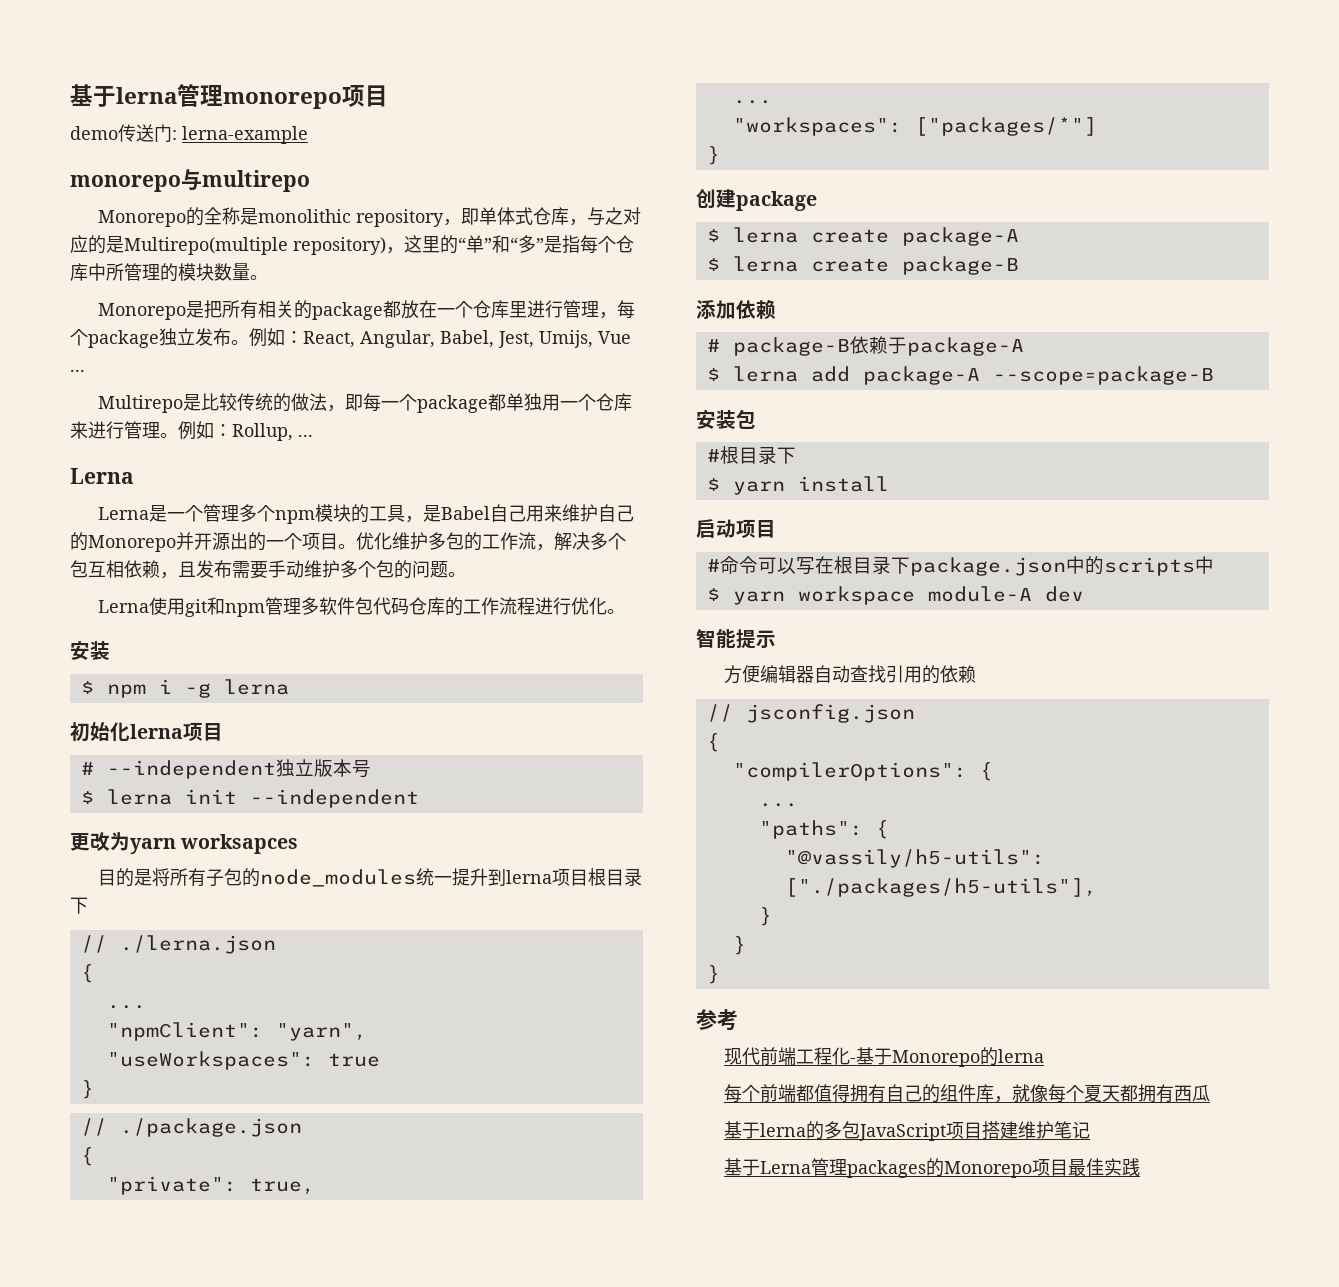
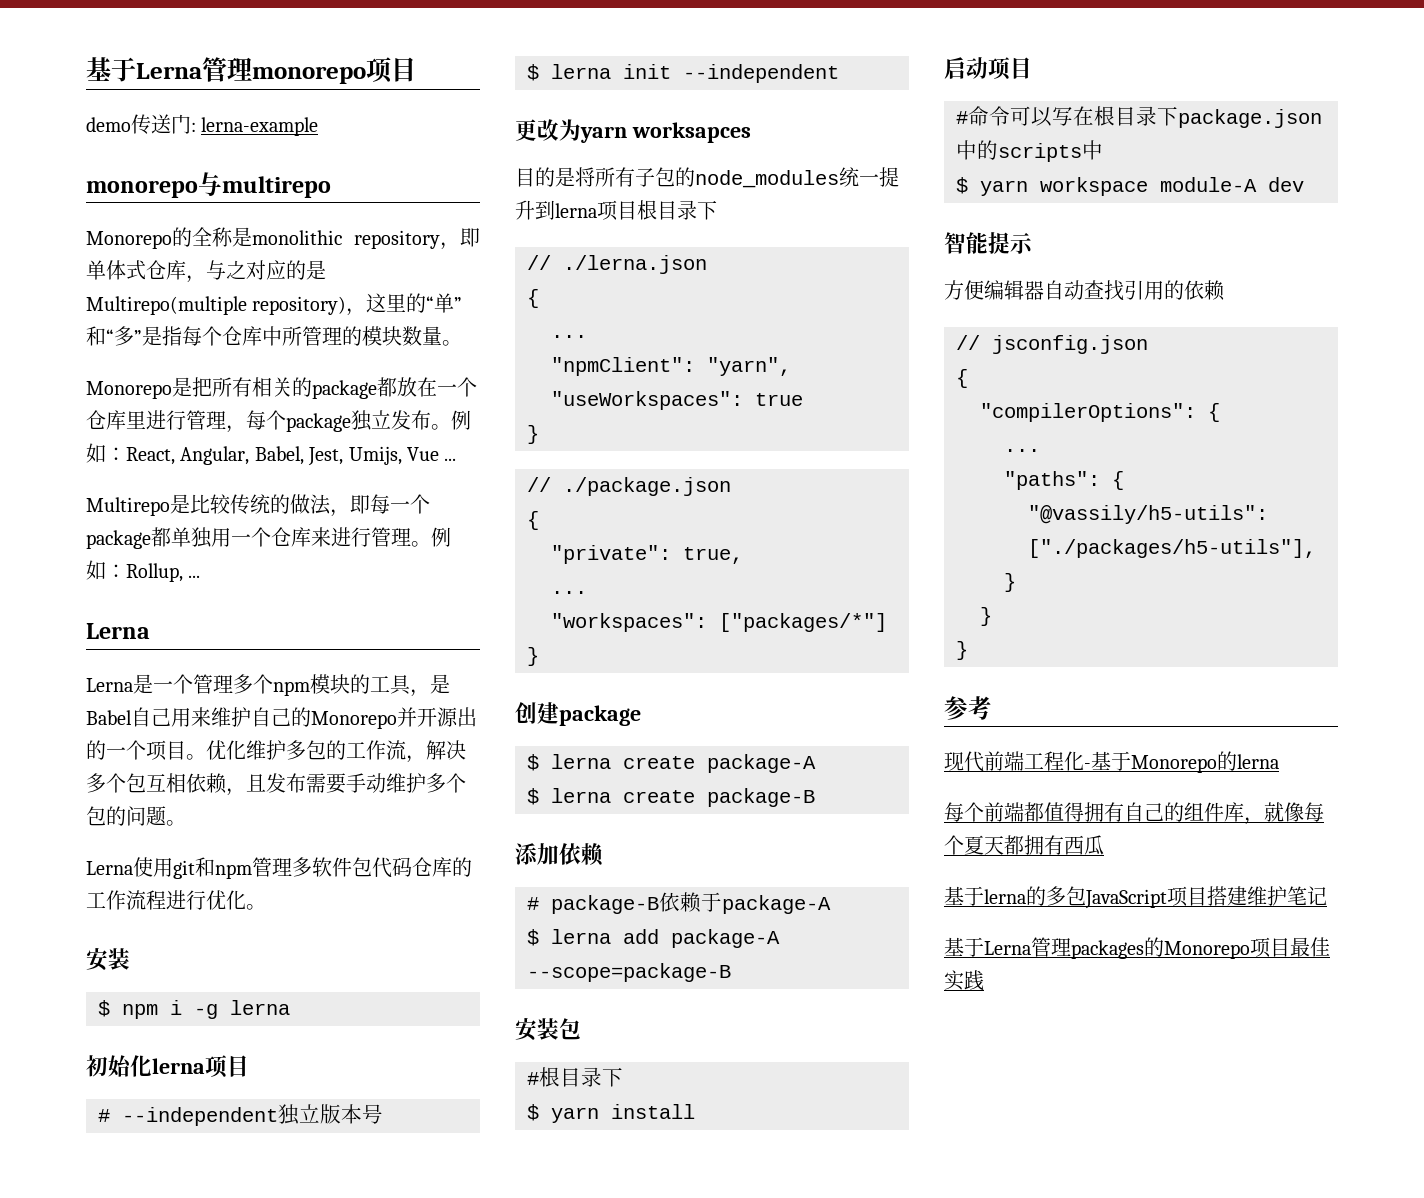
[70,84,177,107] 基于lerna -> [86,57,202,82] 基于Lerna

